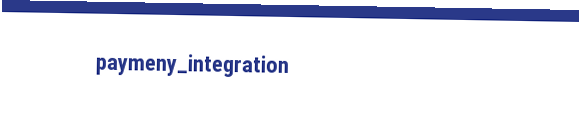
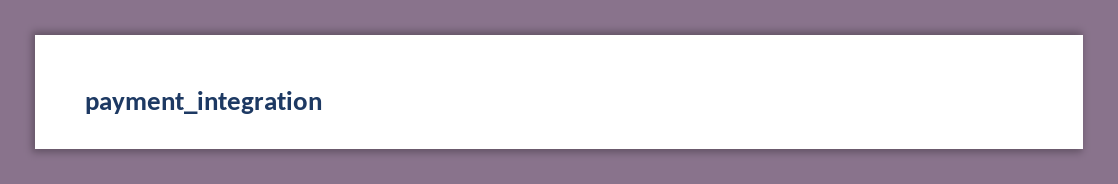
[95,52,290,78] paymeny_integration -> [85,91,322,114] payment_integration

